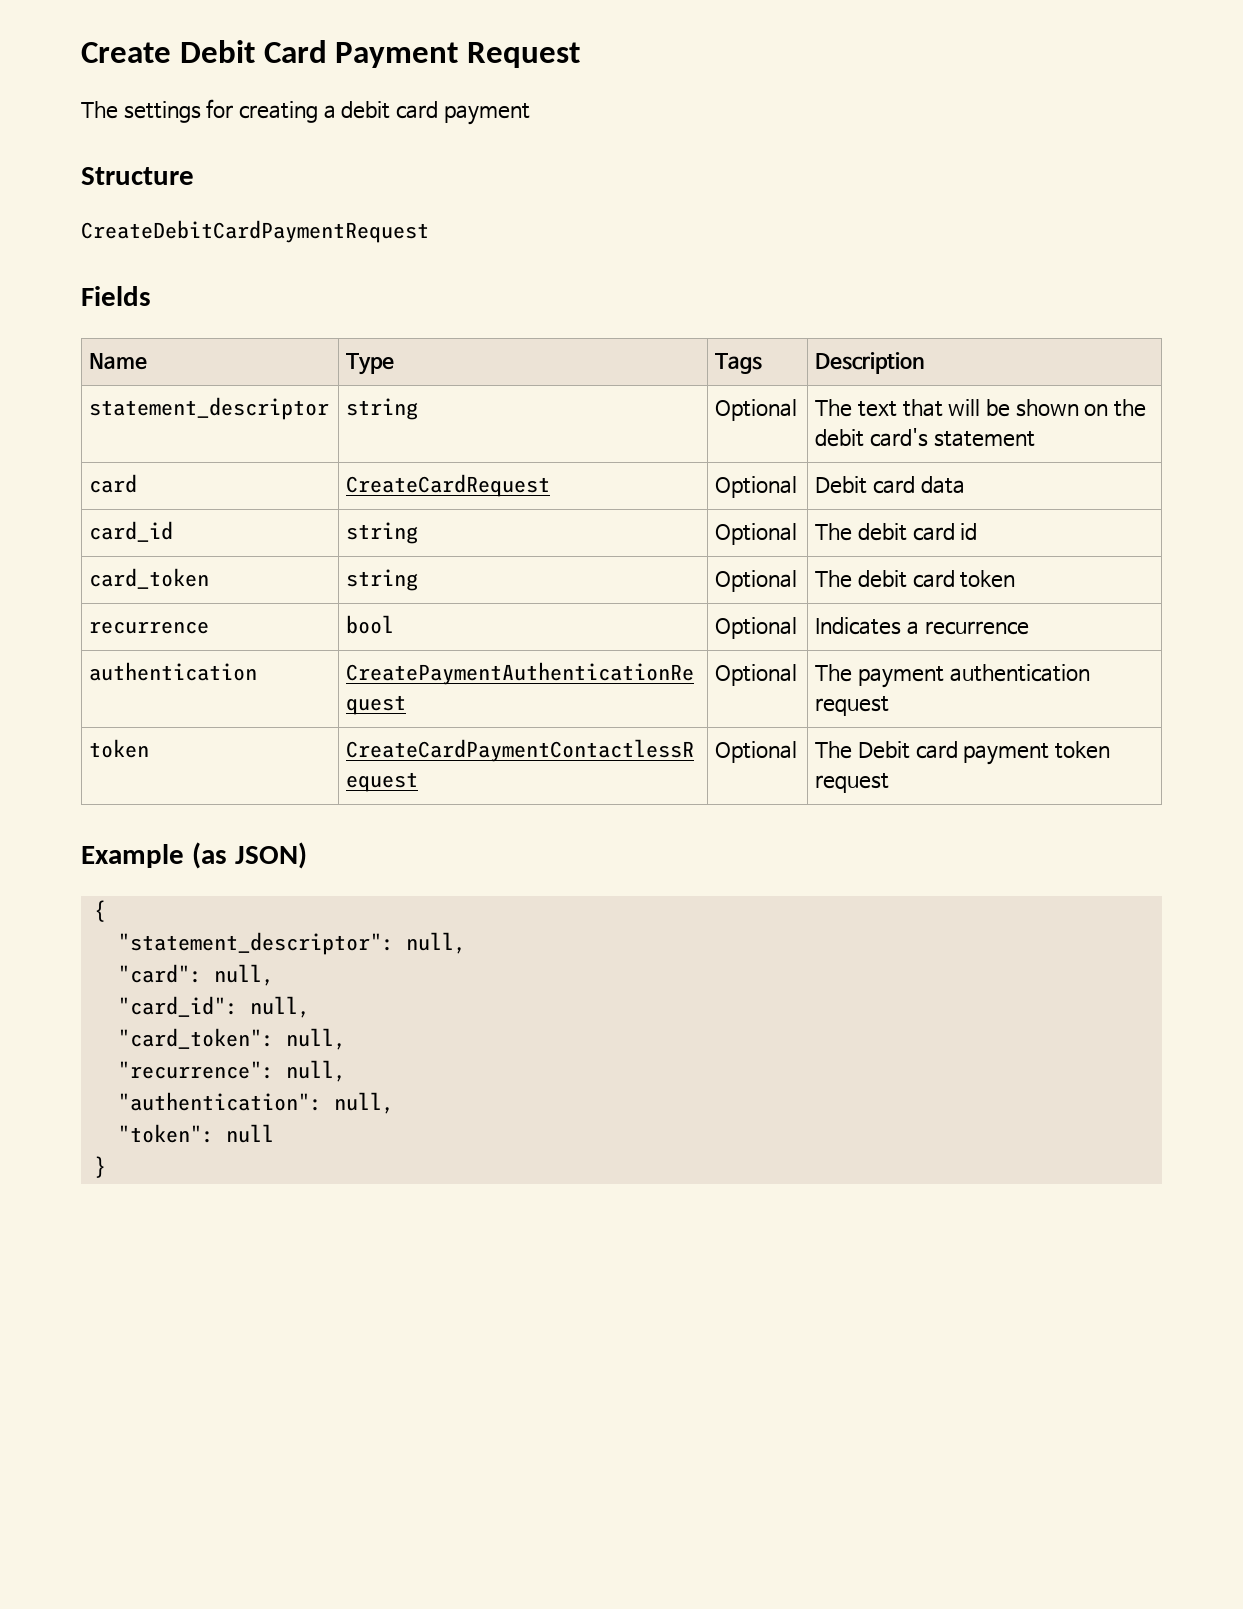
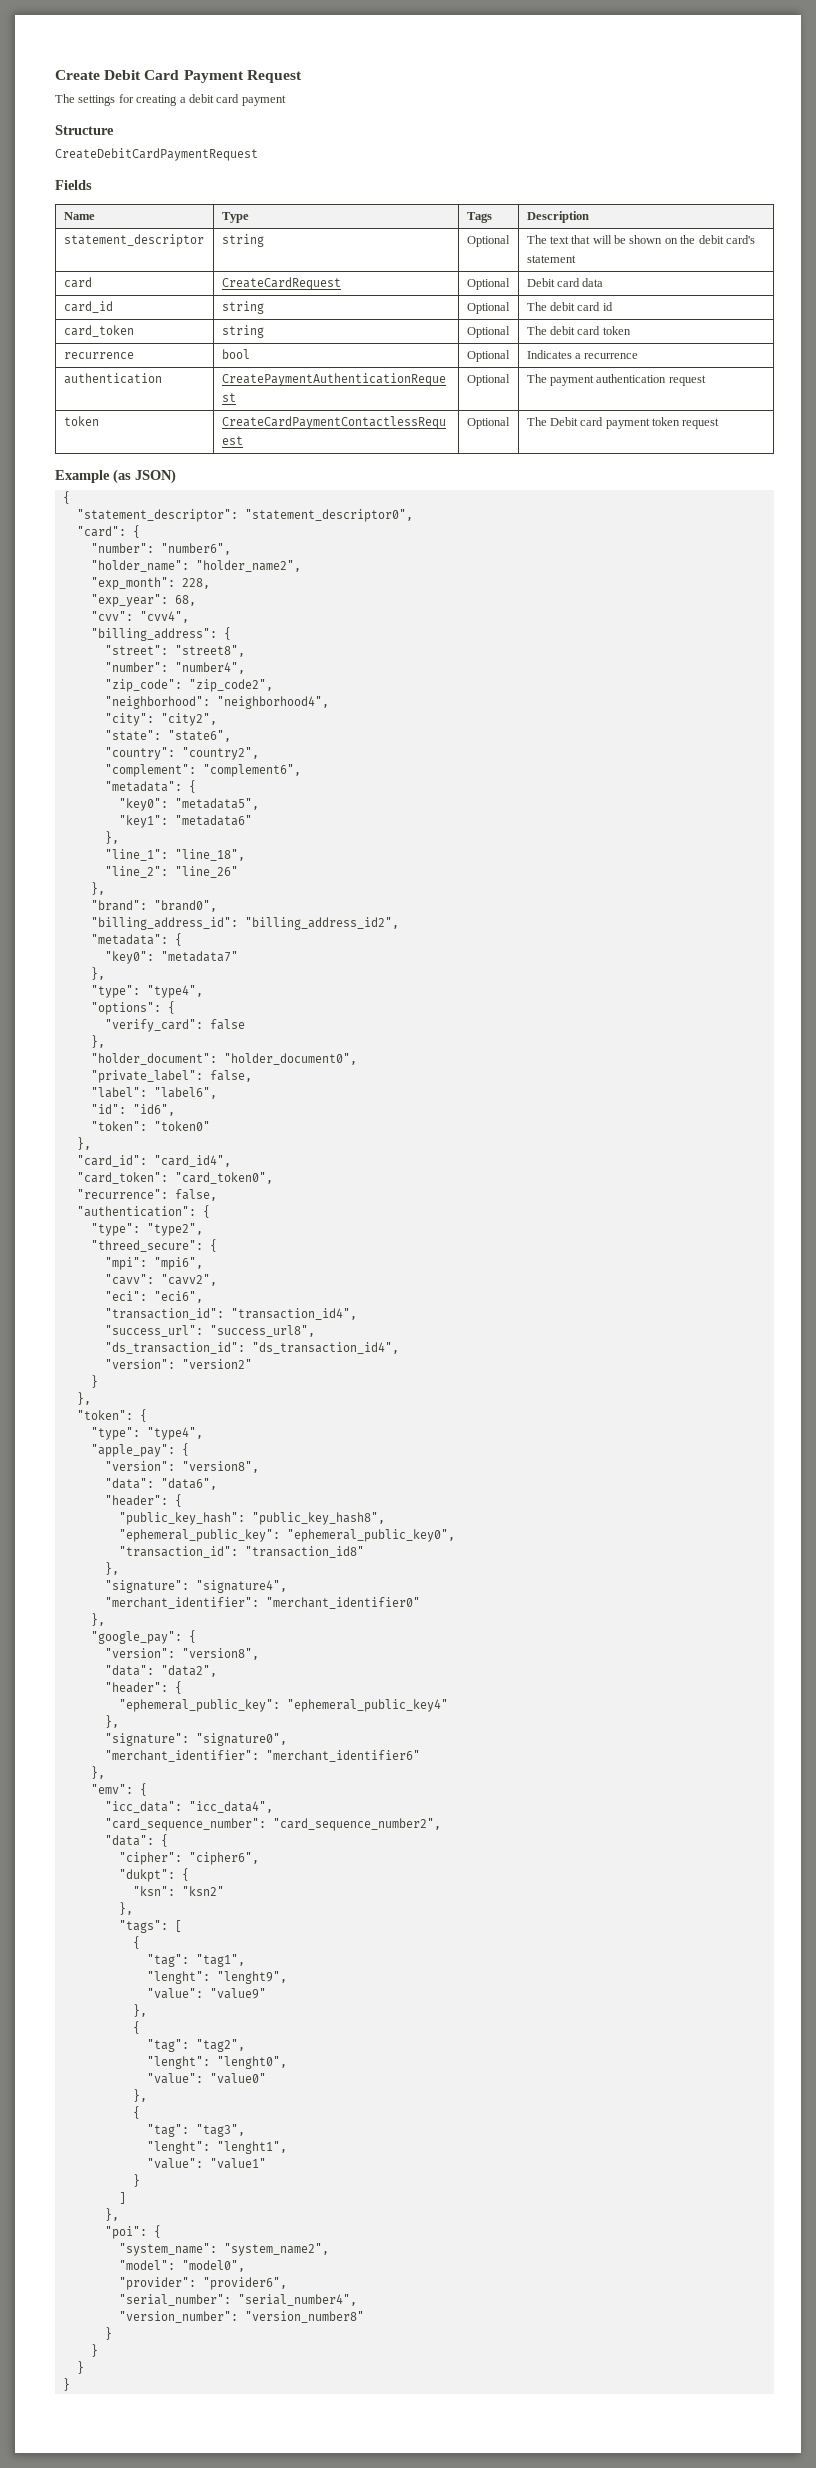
[405,932,466,954] null, -> [244,509,413,522] "statement_descriptor0",
[213,964,274,986] null, -> [132,525,140,538] [90,543,231,555] [90,560,301,572] [90,577,210,590] [90,594,196,607] [90,611,189,623] [90,627,231,641] [104,645,245,657] [104,662,245,674] [104,679,273,692] [104,696,329,709] [104,713,217,726] [104,730,231,742] [104,747,259,760] [104,764,301,777] [104,780,196,793] [118,798,259,811] [118,815,252,828] [104,831,119,844] [104,849,245,861] [104,866,238,878] [90,882,105,895] [90,900,217,912] [90,917,399,930] [90,933,182,946] [104,951,238,964] [90,967,105,980] [90,985,203,998] [90,1001,175,1015] [104,1019,245,1032] [90,1035,105,1048] [90,1053,357,1065] [90,1070,252,1083] [90,1087,217,1099] [90,1104,175,1116] [90,1121,210,1131] [76,1137,91,1150] { // "number": "number6", // "holder_name": "holder_name2", // "exp_month": 228, // "exp_year": 68, // "cvv": "cvv4", // "billing_address": { // "street": "street8", // "number": "number4", // "zip_code": "zip_code2", // "neighborhood": "neighborhood4", // "city": "city2", // "state": "state6", // "country": "country2", // "complement": "complement6", // "metadata": { // "key0": "metadata5", // "key1": "metadata6" // }, // "line_1": "line_18", // "line_2": "line_26" // }, // "brand": "brand0", // "billing_address_id": "billing_address_id2", // "metadata": { // "key0": "metadata7" // }, // "type": "type4", // "options": { // "verify_card": false // }, // "holder_document": "holder_document0", // "private_label": false, // "label": "label6", // "id": "id6", // "token": "token0" // },
[249,996,310,1018] null, -> [153,1155,231,1167] "card_id4",
[285,1028,346,1050] null, -> [174,1172,273,1184] "card_token0",
[285,1060,346,1082] null, -> [174,1189,217,1201] false,
[333,1092,394,1114] [117,1124,274,1143] null, // "token": null -> [202,1205,210,1218] [90,1223,203,1236] [90,1239,217,1252] [104,1257,203,1270] [104,1274,217,1286] [104,1291,203,1303] [104,1308,357,1320] [104,1325,315,1337] [104,1342,399,1354] [104,1359,252,1369] [90,1375,98,1388] [76,1392,91,1405] [76,1409,147,1422] [90,1427,203,1440] [90,1443,189,1457] [104,1461,259,1473] [104,1478,217,1490] [104,1494,182,1507] [118,1512,385,1525] [118,1529,455,1542] [118,1546,364,1558] [104,1562,119,1575] [104,1580,287,1593] [104,1597,420,1609] [90,1613,105,1626] [90,1630,196,1644] [104,1648,259,1660] [104,1665,217,1677] [104,1681,182,1694] [118,1699,448,1712] [104,1715,119,1728] [104,1733,287,1746] [104,1750,420,1762] [90,1766,105,1779] [90,1783,147,1796] [104,1801,273,1813] [104,1818,441,1831] [104,1834,168,1847] [118,1852,259,1865] [118,1868,189,1882] [132,1886,224,1896] [118,1902,133,1915] [118,1920,182,1933] [132,1936,140,1949] [146,1954,245,1967] [146,1971,287,1984] [146,1988,266,1999] [132,2004,147,2017] [132,2021,140,2034] [146,2039,245,2052] [146,2056,287,2069] [146,2073,266,2084] [132,2089,147,2102] [132,2106,140,2119] [146,2124,245,2137] [146,2141,287,2154] [146,2158,266,2169] [132,2174,140,2187] [118,2192,126,2204] [104,2208,119,2221] [104,2225,161,2239] [118,2243,329,2256] [118,2260,245,2272] [118,2277,287,2290] [118,2294,357,2306] [118,2311,364,2323] [104,2327,112,2340] [90,2344,98,2357] [76,2361,84,2374] { // "type": "type2", // "threed_secure": { // "mpi": "mpi6", // "cavv": "cavv2", // "eci": "eci6", // "transaction_id": "transaction_id4", // "success_url": "success_url8", // "ds_transaction_id": "ds_transaction_id4", // "version": "version2" // } // }, // "token": { // "type": "type4", // "apple_pay": { // "version": "version8", // "data": "data6", // "header": { // "public_key_hash": "public_key_hash8", // "ephemeral_public_key": "ephemeral_public_key0", // "transaction_id": "transaction_id8" // }, // "signature": "signature4", // "merchant_identifier": "merchant_identifier0" // }, // "google_pay": { // "version": "version8", // "data": "data2", // "header": { // "ephemeral_public_key": "ephemeral_public_key4" // }, // "signature": "signature0", // "merchant_identifier": "merchant_identifier6" // }, // "emv": { // "icc_data": "icc_data4", // "card_sequence_number": "card_sequence_number2", // "data": { // "cipher": "cipher6", // "dukpt": { // "ksn": "ksn2" // }, // "tags": [ // { // "tag": "tag1", // "lenght": "lenght9", // "value": "value9" // }, // { // "tag": "tag2", // "lenght": "lenght0", // "value": "value0" // }, // { // "tag": "tag3", // "lenght": "lenght1", // "value": "value1" // } // ] // }, // "poi": { // "system_name": "system_name2", // "model": "model0", // "provider": "provider6", // "serial_number": "serial_number4", // "version_number": "version_number8" // } // } // }

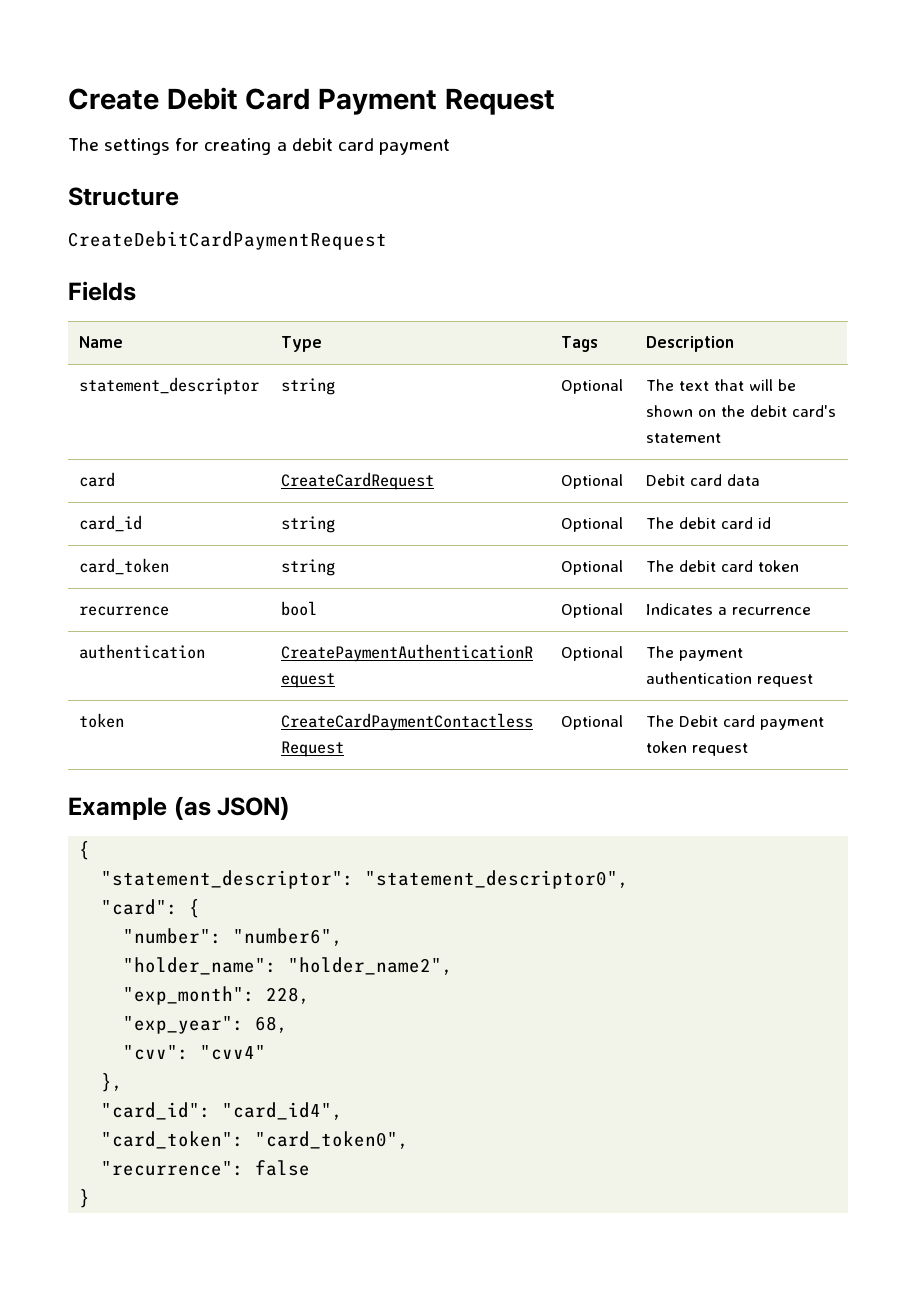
[139,611,189,623] [90,627,231,641] [104,645,245,657] [104,662,245,674] [104,679,273,692] [104,696,329,709] [104,713,217,726] [104,730,231,742] [104,747,259,760] [104,764,301,777] [104,780,196,793] [118,798,259,811] [118,815,252,828] [104,831,119,844] [104,849,245,861] [104,866,238,878] [90,882,105,895] [90,900,217,912] [90,917,399,930] [90,933,182,946] [104,951,238,964] [90,967,105,980] [90,985,203,998] [90,1001,175,1015] [104,1019,245,1032] [90,1035,105,1048] [90,1053,357,1065] [90,1070,252,1083] [90,1087,217,1099] [90,1104,175,1116] [90,1121,210,1131] "cvv4", // "billing_address": { // "street": "street8", // "number": "number4", // "zip_code": "zip_code2", // "neighborhood": "neighborhood4", // "city": "city2", // "state": "state6", // "country": "country2", // "complement": "complement6", // "metadata": { // "key0": "metadata5", // "key1": "metadata6" // }, // "line_1": "line_18", // "line_2": "line_26" // }, // "brand": "brand0", // "billing_address_id": "billing_address_id2", // "metadata": { // "key0": "metadata7" // }, // "type": "type4", // "options": { // "verify_card": false // }, // "holder_document": "holder_document0", // "private_label": false, // "label": "label6", // "id": "id6", // "token": "token0" -> [200,1045,267,1060] "cvv4"
[174,1189,217,1201] [76,1205,210,1218] [90,1223,203,1236] [90,1239,217,1252] [104,1257,203,1270] [104,1274,217,1286] [104,1291,203,1303] [104,1308,357,1320] [104,1325,315,1337] [104,1342,399,1354] [104,1359,252,1369] [90,1375,98,1388] [76,1392,91,1405] [76,1409,147,1422] [90,1427,203,1440] [90,1443,189,1457] [104,1461,259,1473] [104,1478,217,1490] [104,1494,182,1507] [118,1512,385,1525] [118,1529,455,1542] [118,1546,364,1558] [104,1562,119,1575] [104,1580,287,1593] [104,1597,420,1609] [90,1613,105,1626] [90,1630,196,1644] [104,1648,259,1660] [104,1665,217,1677] [104,1681,182,1694] [118,1699,448,1712] [104,1715,119,1728] [104,1733,287,1746] [104,1750,420,1762] [90,1766,105,1779] [90,1783,147,1796] [104,1801,273,1813] [104,1818,441,1831] [104,1834,168,1847] [118,1852,259,1865] [118,1868,189,1882] [132,1886,224,1896] [118,1902,133,1915] [118,1920,182,1933] [132,1936,140,1949] [146,1954,245,1967] [146,1971,287,1984] [146,1988,266,1999] [132,2004,147,2017] [132,2021,140,2034] [146,2039,245,2052] [146,2056,287,2069] [146,2073,266,2084] [132,2089,147,2102] [132,2106,140,2119] [146,2124,245,2137] [146,2141,287,2154] [146,2158,266,2169] [132,2174,140,2187] [118,2192,126,2204] [104,2208,119,2221] [104,2225,161,2239] [118,2243,329,2256] [118,2260,245,2272] [118,2277,287,2290] [118,2294,357,2306] [118,2311,364,2323] [104,2327,112,2340] [90,2344,98,2357] [76,2361,84,2374] false, // "authentication": { // "type": "type2", // "threed_secure": { // "mpi": "mpi6", // "cavv": "cavv2", // "eci": "eci6", // "transaction_id": "transaction_id4", // "success_url": "success_url8", // "ds_transaction_id": "ds_transaction_id4", // "version": "version2" // } // }, // "token": { // "type": "type4", // "apple_pay": { // "version": "version8", // "data": "data6", // "header": { // "public_key_hash": "public_key_hash8", // "ephemeral_public_key": "ephemeral_public_key0", // "transaction_id": "transaction_id8" // }, // "signature": "signature4", // "merchant_identifier": "merchant_identifier0" // }, // "google_pay": { // "version": "version8", // "data": "data2", // "header": { // "ephemeral_public_key": "ephemeral_public_key4" // }, // "signature": "signature0", // "merchant_identifier": "merchant_identifier6" // }, // "emv": { // "icc_data": "icc_data4", // "card_sequence_number": "card_sequence_number2", // "data": { // "cipher": "cipher6", // "dukpt": { // "ksn": "ksn2" // }, // "tags": [ // { // "tag": "tag1", // "lenght": "lenght9", // "value": "value9" // }, // { // "tag": "tag2", // "lenght": "lenght0", // "value": "value0" // }, // { // "tag": "tag3", // "lenght": "lenght1", // "value": "value1" // } // ] // }, // "poi": { // "system_name": "system_name2", // "model": "model0", // "provider": "provider6", // "serial_number": "serial_number4", // "version_number": "version_number8" // } // } // } -> [255,1160,311,1176] false

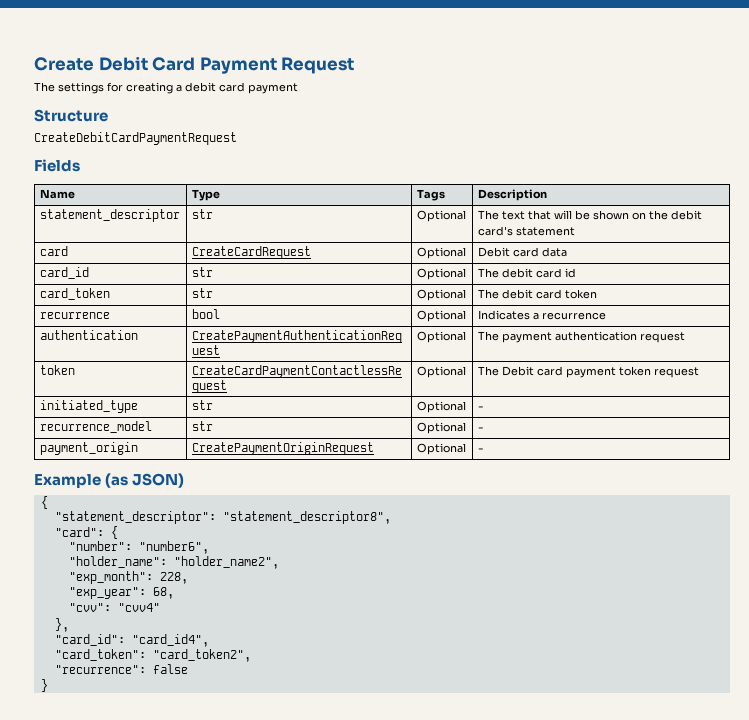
[280,378,335,395] string -> [191,209,213,219] str
[280,516,335,533] string -> [191,267,213,277] str
[280,559,335,576] string -> [191,288,213,298] str
(748, 749) none -> [39,400,138,413] [191,400,213,410] [416,401,466,413] [477,406,484,410] [39,421,152,433] [191,421,213,431] [416,422,466,434] [477,427,484,431] [39,442,138,455] [191,442,374,455] [416,443,466,455] [477,448,484,452] // initiated_type | str | Optional | - // recurrence_model | str | Optional | - // payment_origin | CreatePaymentOriginRequest | Optional | -
[365,870,630,889] "statement_descriptor0", -> [222,511,391,524] "statement_descriptor8",
[255,1131,410,1149] "card_token0", -> [152,649,251,662] "card_token2",

